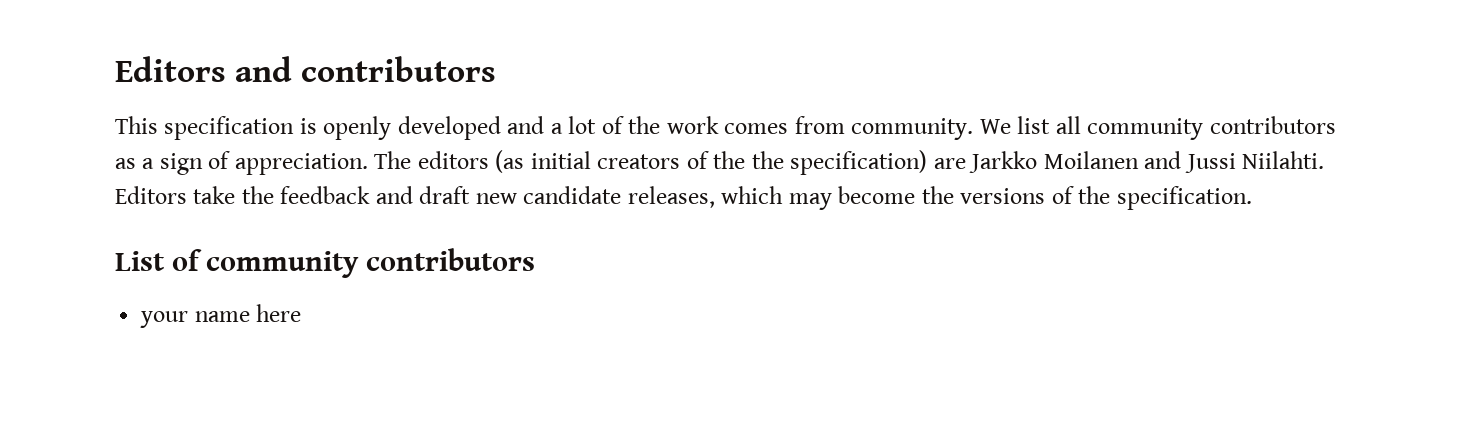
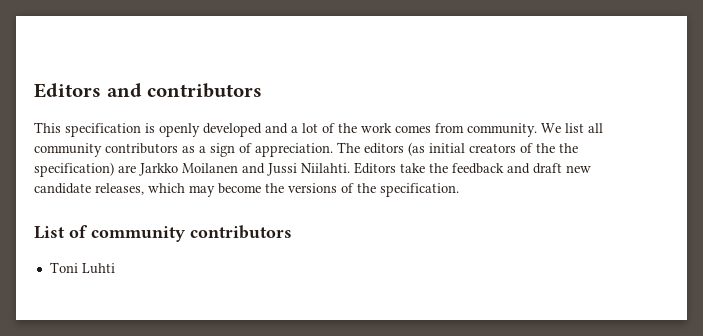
[140,304,302,328] your name here -> [49,262,115,274] Toni Luhti

